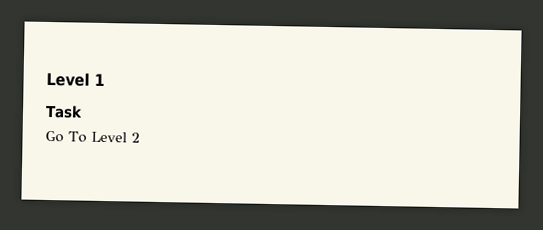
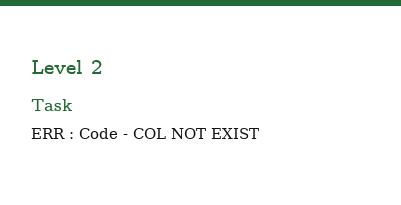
[46,71,105,87] Level 1 -> [31,60,103,74] Level 2
[45,130,140,143] Go To Level 2 -> [31,128,259,139] ERR : Code - COL NOT EXIST

